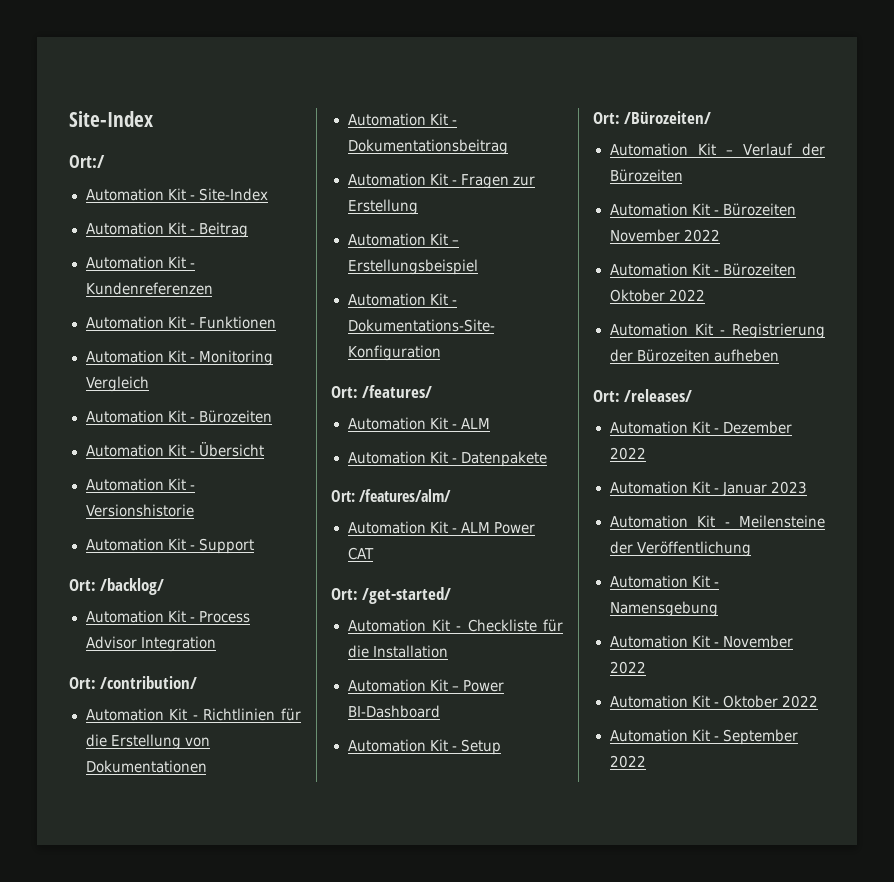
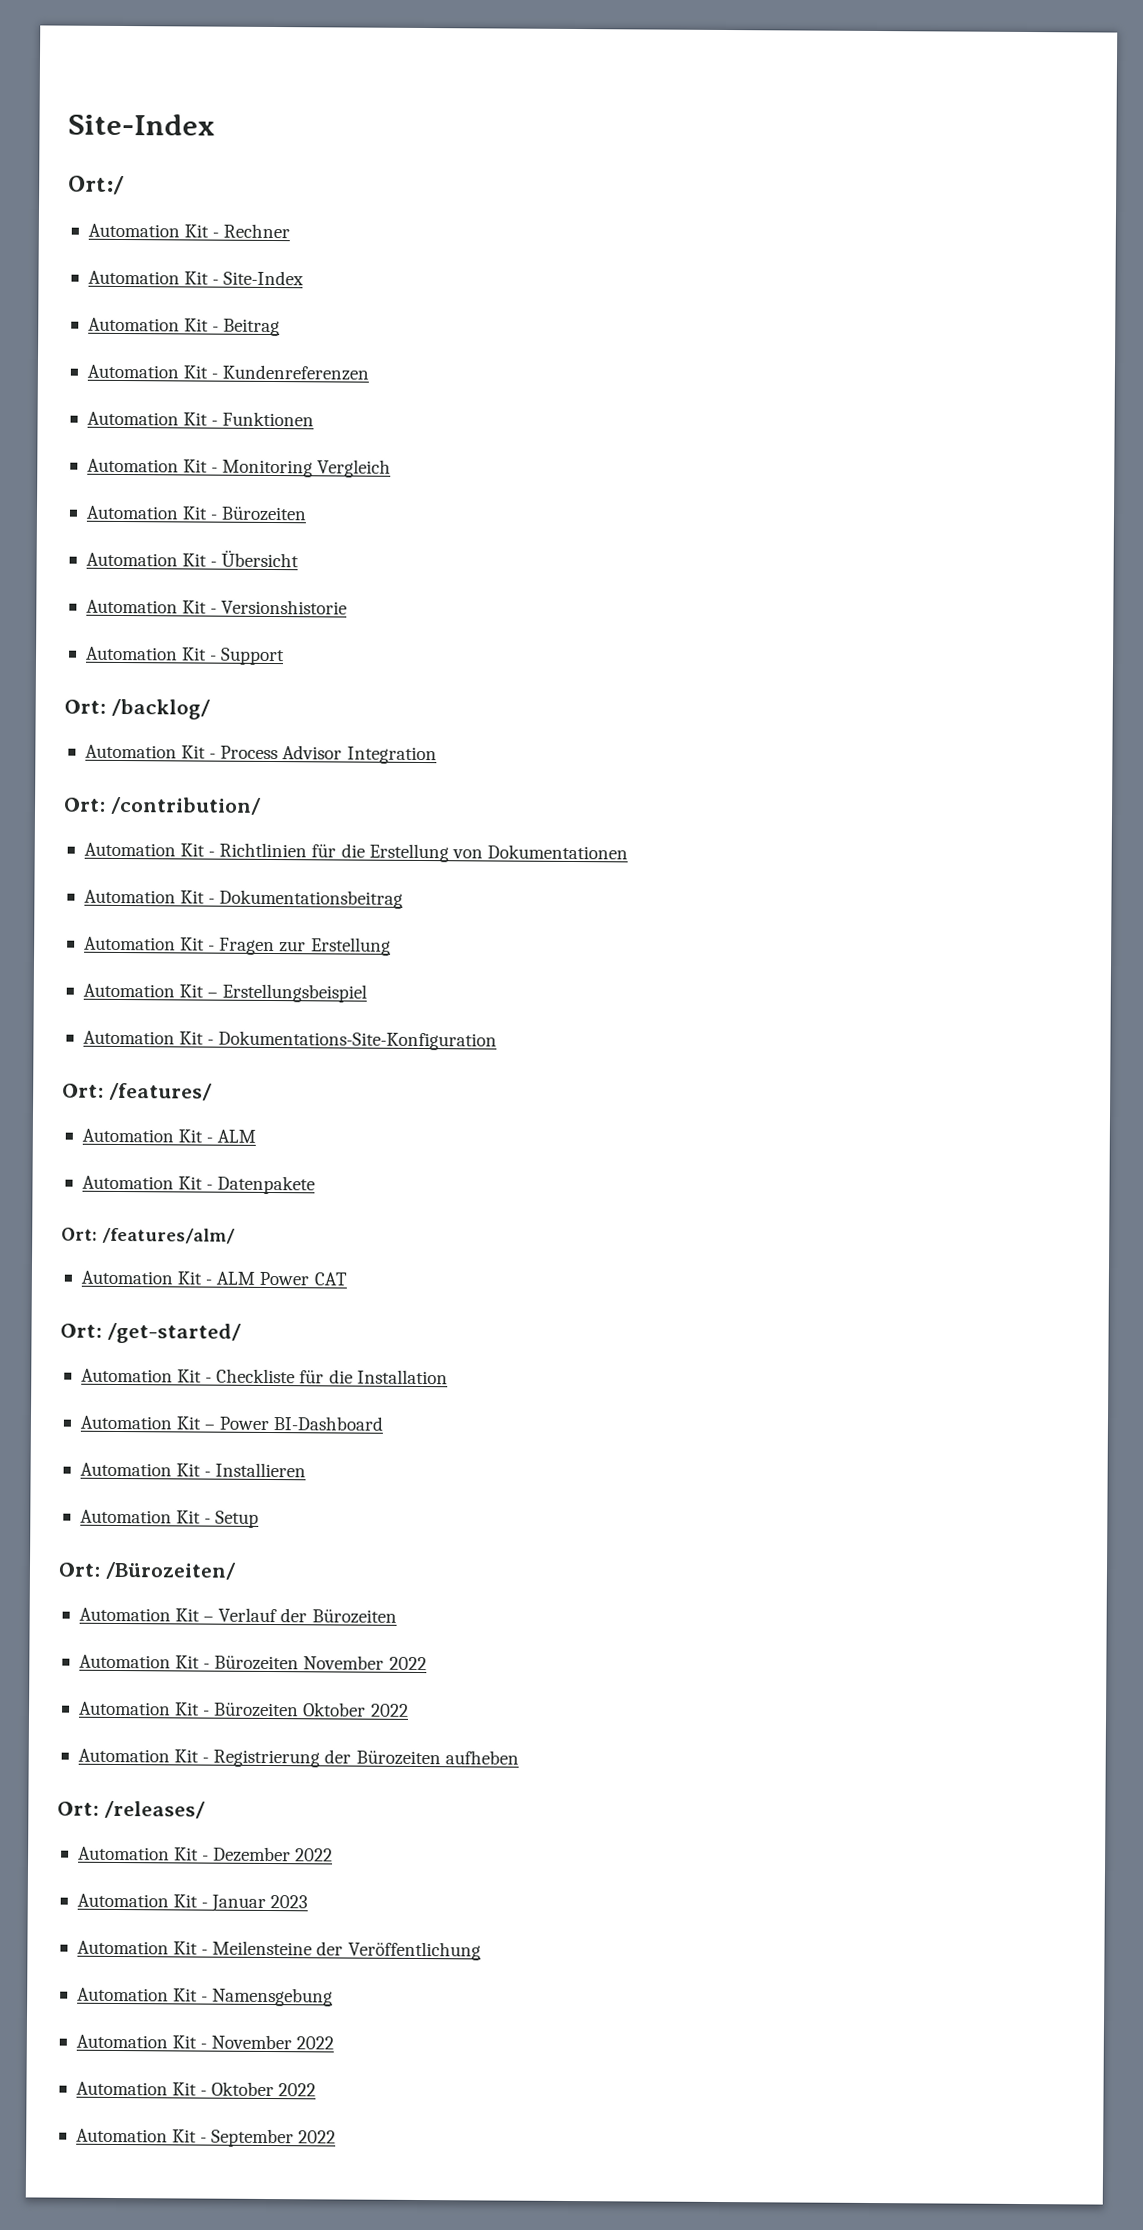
(105, 161) none -> [87,223,291,239] // Automation Kit - Rechner
(440, 711) none -> [79,1462,307,1478] // Automation Kit - Installieren

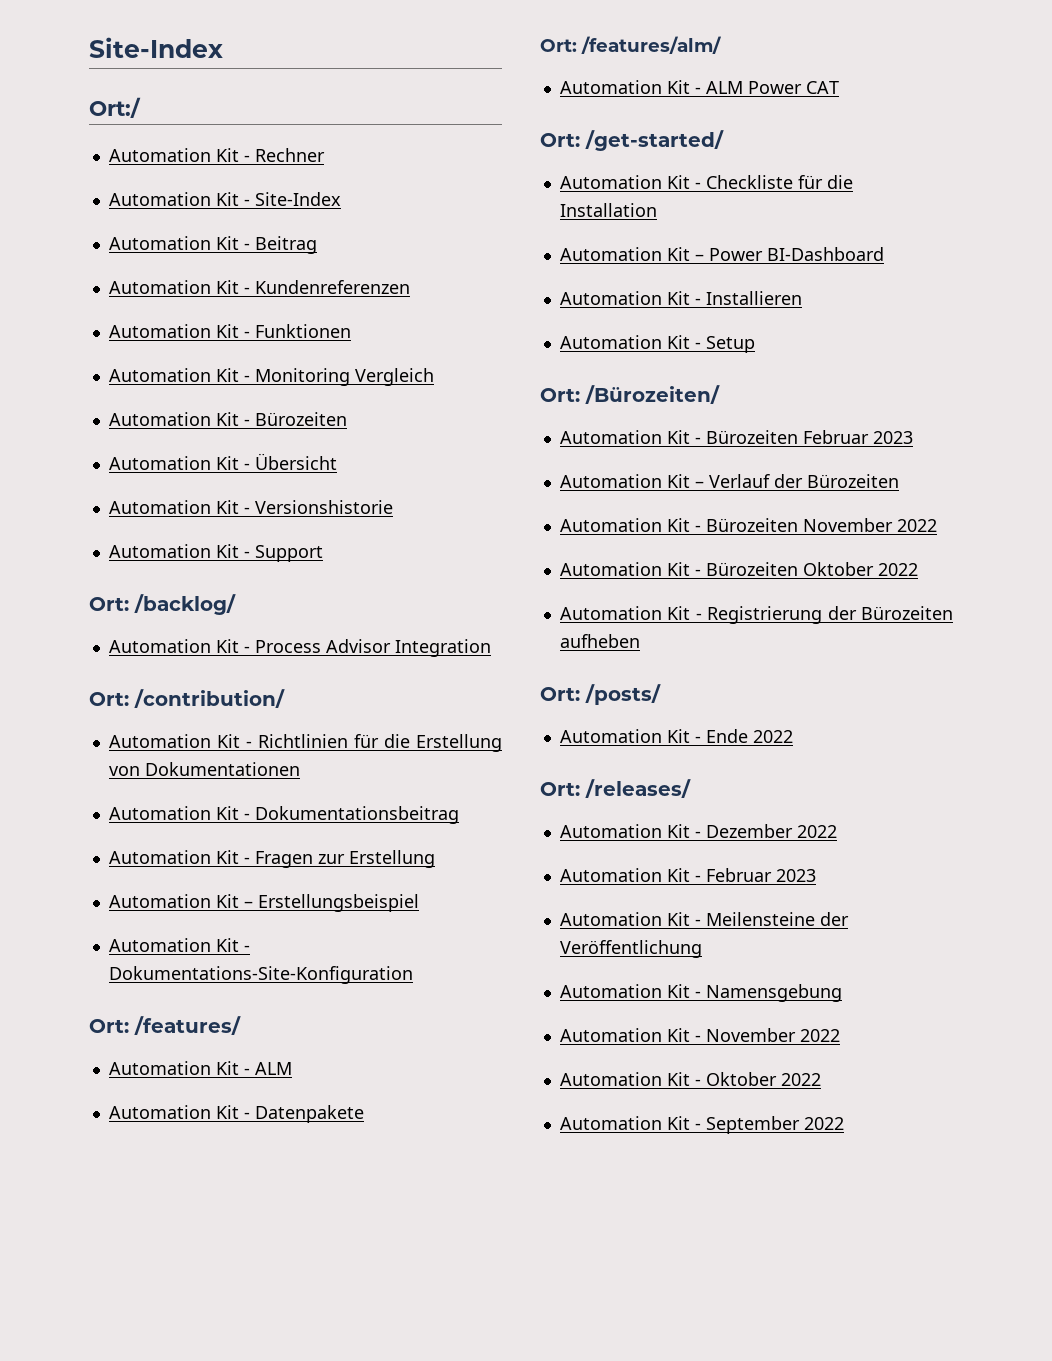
(236, 1570) none -> [559,430,913,444] // Automation Kit - Bürozeiten Februar 2023
(519, 1757) none -> [540,684,661,705] [559,729,793,743] // Ort: /posts/ // Automation Kit - Ende 2022
[211,1894,267,1912] Januar -> [705,868,772,882] Februar

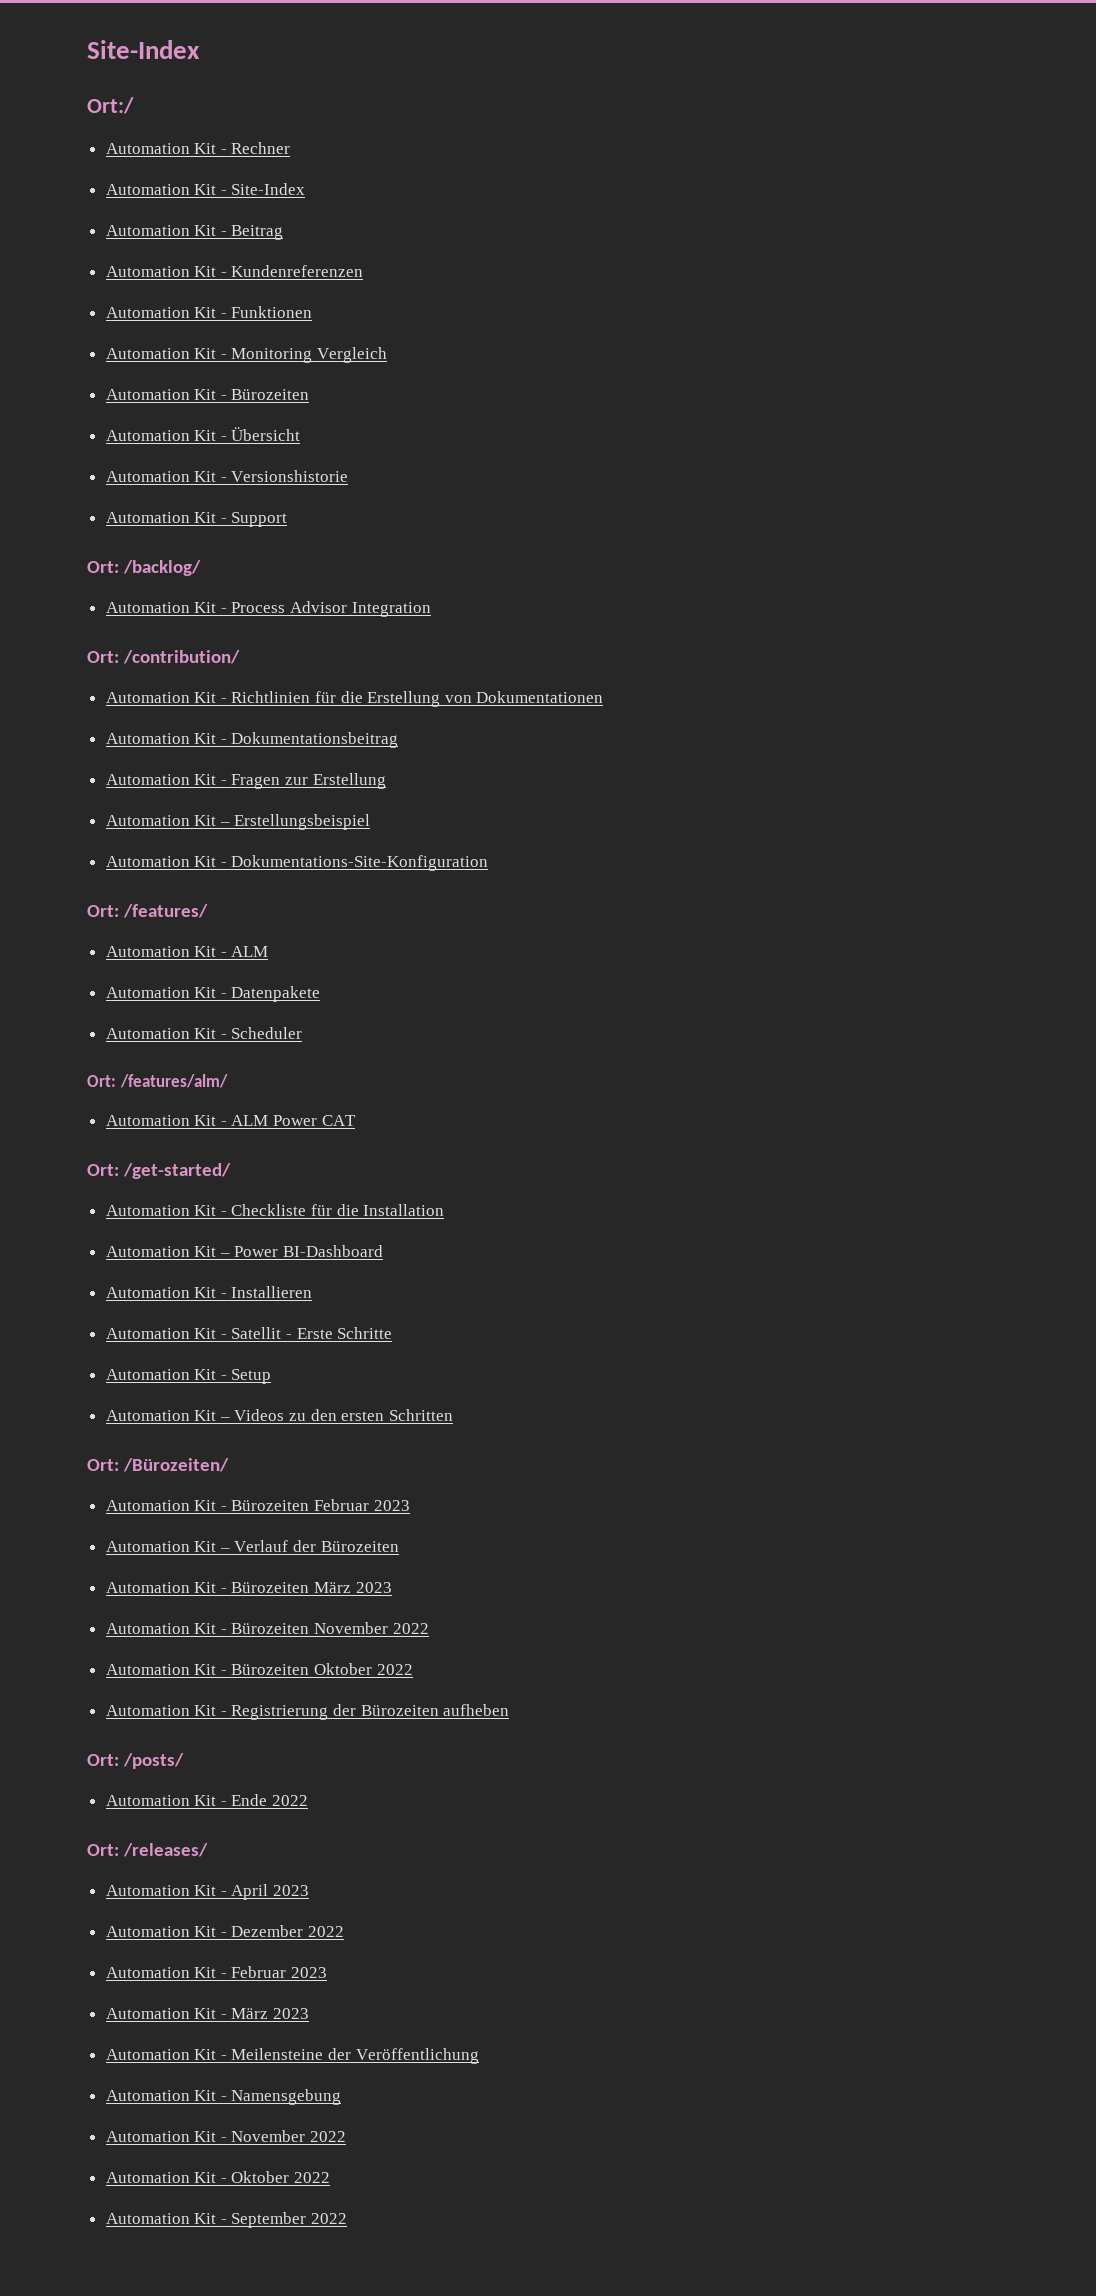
(364, 1114) none -> [105,1027,303,1039] // Automation Kit - Scheduler
[705,336,755,353] Setup -> [231,1327,393,1339] [105,1369,272,1384] [105,1409,453,1421] Satellit - Erste Schritte // Automation Kit - Setup // Automation Kit – Videos zu den ersten Schritten
(899, 481) none -> [105,1582,392,1593] // Automation Kit - Bürozeiten März 2023
(691, 788) none -> [105,1884,310,1900] // Automation Kit - April 2023
(816, 875) none -> [105,2008,310,2019] // Automation Kit - März 2023

